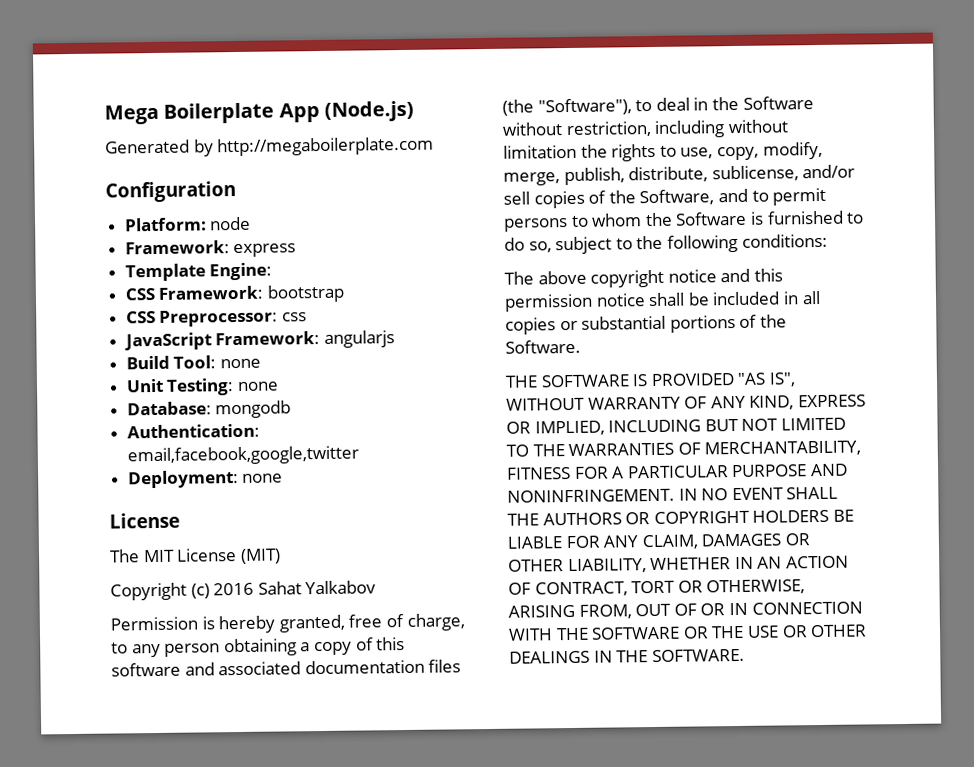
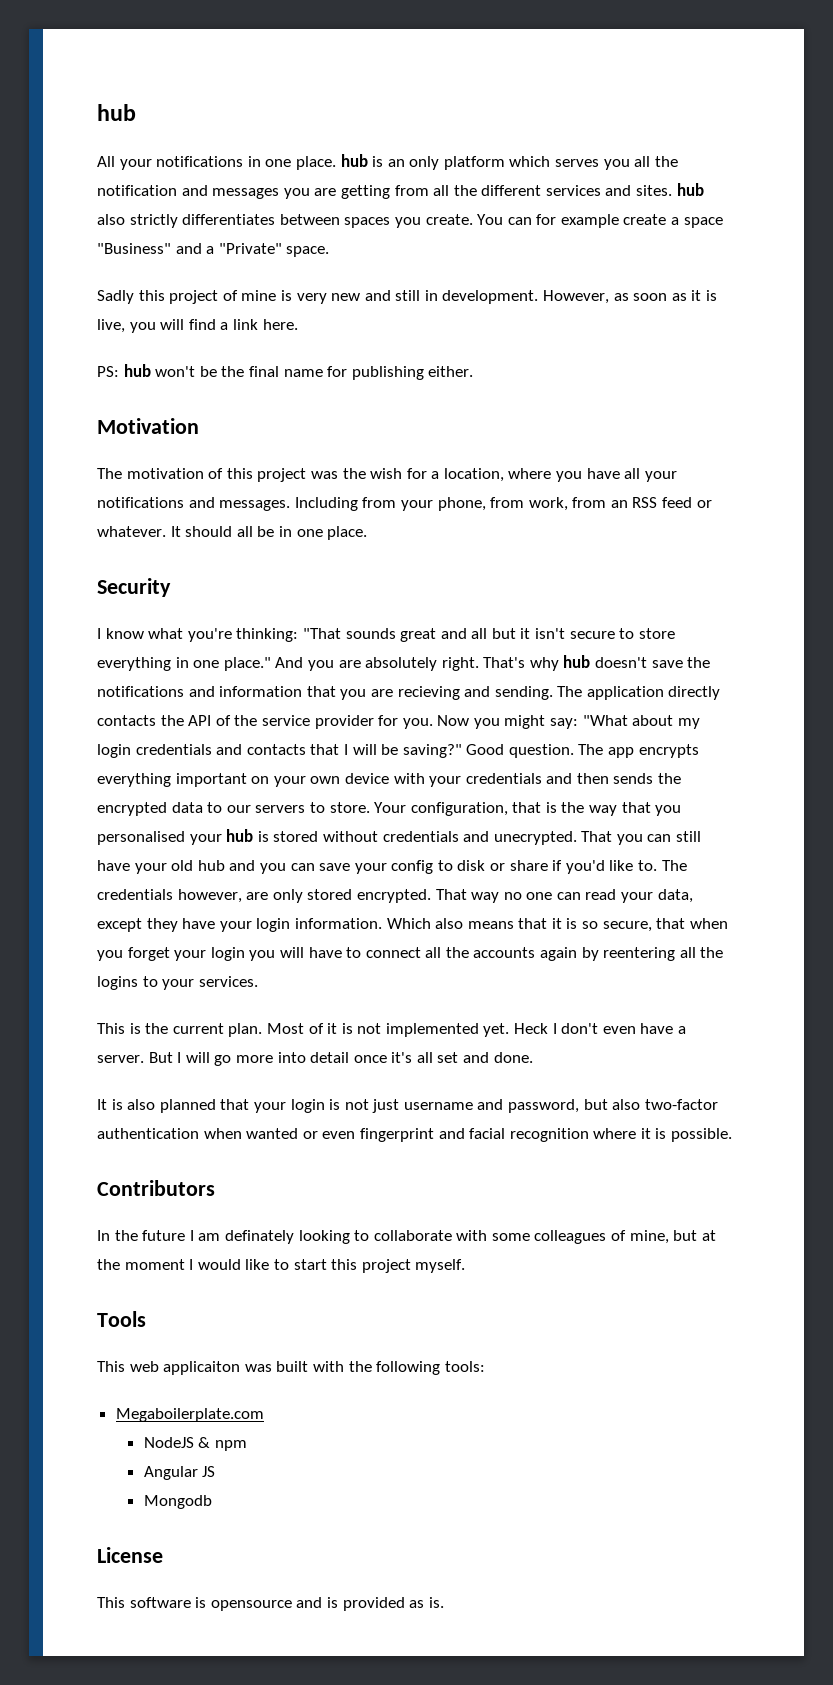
[104,100,415,125] [105,136,435,157] [105,181,236,203] [123,216,252,232] [124,240,297,258] [124,262,273,282] [124,284,345,303] [125,309,307,327] [123,330,395,351] [125,355,261,370] [125,378,279,396] [126,400,292,419] [126,423,260,439] [126,445,359,466] [127,470,284,489] [109,512,180,529] [109,548,281,564] [110,580,377,601] [110,613,465,634] [111,637,406,658] [111,659,462,677] [502,96,814,116] [502,119,788,138] [503,141,823,162] [503,164,856,186] [503,187,827,209] [504,210,865,232] [504,233,828,255] [504,268,783,288] [504,290,821,312] [505,314,787,335] [505,339,581,354] [505,372,796,388] [506,394,866,411] [506,417,846,436] [506,440,862,457] [507,463,848,480] [507,486,839,503] [507,509,854,526] [507,533,810,550] [508,555,849,574] [508,579,806,597] [508,601,863,619] [508,624,868,641] [509,648,745,664] Mega Boilerplate App (Node.js) // Generated by http://megaboilerplate.com // Configuration // Platform: node // Framework: express // Template Engine: // CSS Framework: bootstrap // CSS Preprocessor: css // JavaScript Framework: angularjs // Build Tool: none // Unit Testing: none // Database: mongodb // Authentication: email,facebook,google,twitter // Deployment: none // License // The MIT License (MIT) // Copyright (c) 2016 Sahat Yalkabov // Permission is hereby granted, free of charge, to any person obtaining a copy of this software and associated documentation files (the "Software"), to deal in the Software without restriction, including without limitation the rights to use, copy, modify, merge, publish, distribute, sublicense, and/or sell copies of the Software, and to permit persons to whom the Software is furnished to do so, subject to the following conditions: // The above copyright notice and this permission notice shall be included in all copies or substantial portions of the Software. // THE SOFTWARE IS PROVIDED "AS IS", WITHOUT WARRANTY OF ANY KIND, EXPRESS OR IMPLIED, INCLUDING BUT NOT LIMITED TO THE WARRANTIES OF MERCHANTABILITY, FITNESS FOR A PARTICULAR PURPOSE AND NONINFRINGEMENT. IN NO EVENT SHALL THE AUTHORS OR COPYRIGHT HOLDERS BE LIABLE FOR ANY CLAIM, DAMAGES OR OTHER LIABILITY, WHETHER IN AN ACTION OF CONTRACT, TORT OR OTHERWISE, ARISING FROM, OUT OF OR IN CONNECTION WITH THE SOFTWARE OR THE USE OR OTHER DEALINGS IN THE SOFTWARE. -> [97,104,136,121] [97,154,678,170] [97,183,704,199] [97,214,723,228] [97,243,330,257] [97,290,718,304] [97,319,298,333] [97,364,474,380] [97,418,199,434] [97,468,677,482] [97,497,712,511] [97,526,368,540] [97,578,171,597] [97,628,675,642] [97,655,711,671] [97,686,721,700] [97,715,700,729] [97,744,699,758] [97,773,682,787] [97,802,682,816] [97,829,702,845] [97,860,687,874] [97,889,693,903] [97,918,728,932] [97,947,724,961] [97,976,258,990] [97,1023,687,1037] [97,1052,533,1066] [97,1099,718,1113] [97,1128,733,1142] [97,1180,215,1196] [97,1230,716,1244] [97,1259,466,1273] [97,1311,146,1327] [97,1361,485,1375] [115,1408,264,1422] [143,1437,247,1451] [143,1466,216,1480] [143,1495,212,1509] [97,1547,163,1563] [97,1597,444,1611] hub // All your notifications in one place. hub is an only platform which serves you all the notification and messages you are getting from all the different services and sites. hub also strictly differentiates between spaces you create. You can for example create a space "Business" and a "Private" space. // Sadly this project of mine is very new and still in development. However, as soon as it is live, you will find a link here. // PS: hub won't be the final name for publishing either. // Motivation // The motivation of this project was the wish for a location, where you have all your notifications and messages. Including from your phone, from work, from an RSS feed or whatever. It should all be in one place. // Security // I know what you're thinking: "That sounds great and all but it isn't secure to store everything in one place." And you are absolutely right. That's why hub doesn't save the notifications and information that you are recieving and sending. The application directly contacts the API of the service provider for you. Now you might say: "What about my login credentials and contacts that I will be saving?" Good question. The app encrypts everything important on your own device with your credentials and then sends the encrypted data to our servers to store. Your configuration, that is the way that you personalised your hub is stored without credentials and unecrypted. That you can still have your old hub and you can save your config to disk or share if you'd like to. The credentials however, are only stored encrypted. That way no one can read your data, except they have your login information. Which also means that it is so secure, that when you forget your login you will have to connect all the accounts again by reentering all the logins to your services. // This is the current plan. Most of it is not implemented yet. Heck I don't even have a server. But I will go more into detail once it's all set and done. // It is also planned that your login is not just username and password, but also two-factor authentication when wanted or even fingerprint and facial recognition where it is possible. // Contributors // In the future I am definately looking to collaborate with some colleagues of mine, but at the moment I would like to start this project myself. // Tools // This web applicaiton was built with the following tools: // Megaboilerplate.com // NodeJS & npm // Angular JS // Mongodb // License // This software is opensource and is provided as is.

